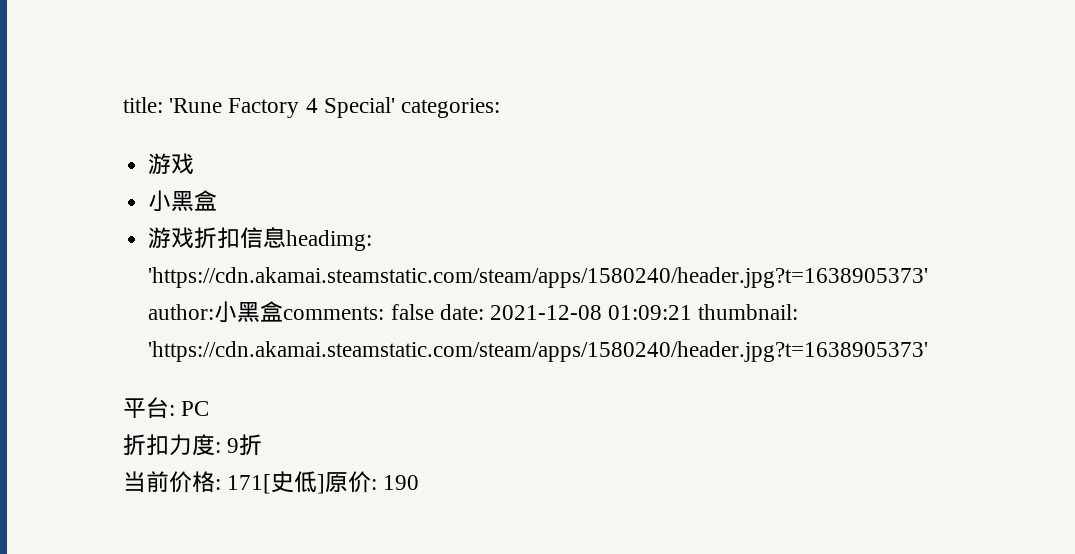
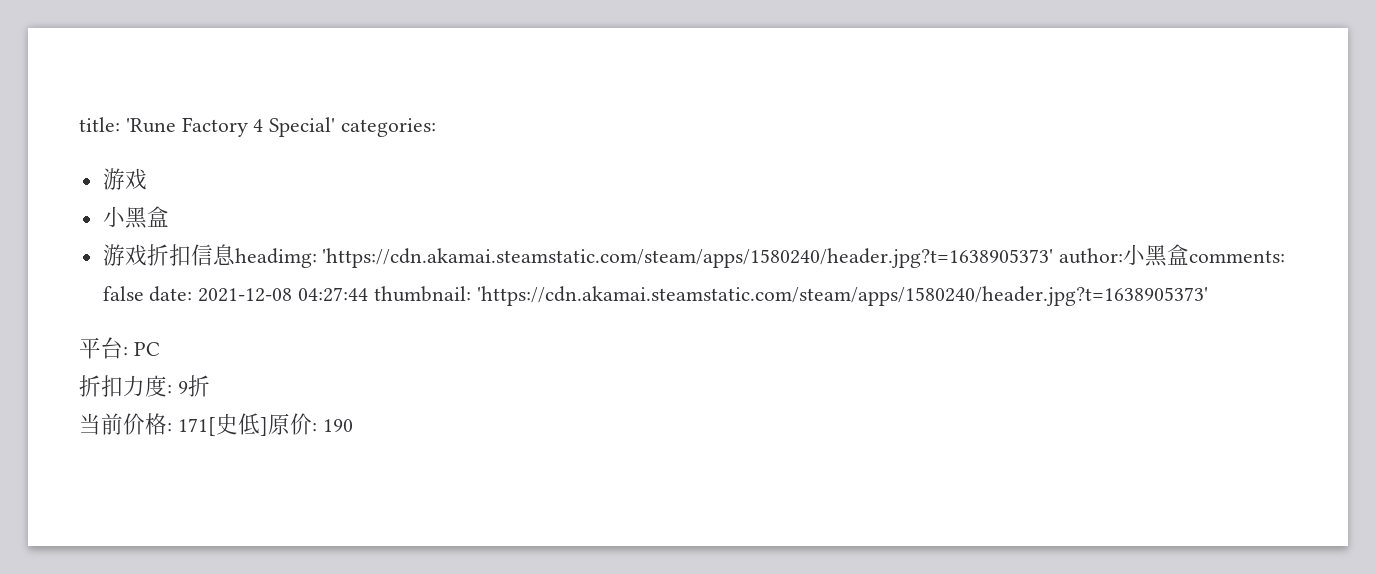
[608,305,693,320] 01:09:21 -> [298,287,369,302] 04:27:44

